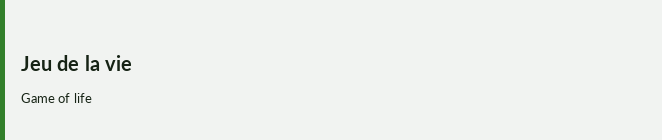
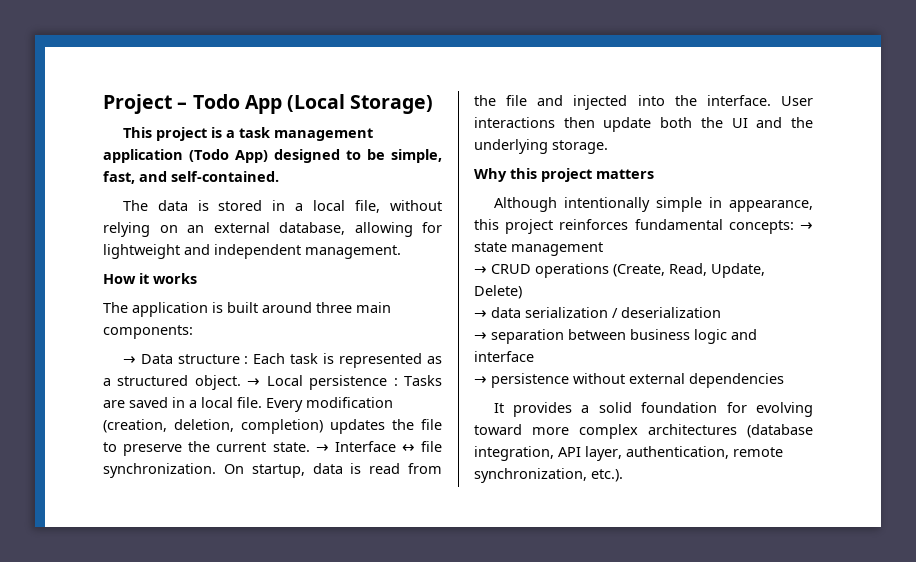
[21,55,132,71] [21,93,92,103] Jeu de la vie // Game of life -> [103,94,434,114] [122,127,373,141] [103,149,442,163] [103,171,279,184] [122,200,442,213] [103,222,442,237] [103,244,401,259] [103,273,197,284] [103,302,391,317] [103,325,193,339] [122,353,442,368] [103,375,442,390] [103,397,393,412] [103,419,442,434] [103,441,442,456] [103,463,442,478] [474,95,813,110] [474,117,813,132] [474,139,608,154] [474,168,654,182] [493,197,813,212] [474,219,813,234] [474,242,603,256] [474,263,765,278] [474,285,522,299] [474,307,721,318] [474,329,757,344] [474,351,534,362] [474,373,784,388] [493,402,813,417] [474,424,813,439] [474,446,783,461] [474,468,623,483] Project – Todo App (Local Storage) // This project is a task management application (Todo App) designed to be simple, fast, and self-contained. // The data is stored in a local file, without relying on an external database, allowing for lightweight and independent management. // How it works // The application is built around three main components: // → Data structure : Each task is represented as a structured object. → Local persistence : Tasks are saved in a local file. Every modification (creation, deletion, completion) updates the file to preserve the current state. → Interface ↔ file synchronization. On startup, data is read from the file and injected into the interface. User interactions then update both the UI and the underlying storage. // Why this project matters // Although intentionally simple in appearance, this project reinforces fundamental concepts: → state management // → CRUD operations (Create, Read, Update, Delete) // → data serialization / deserialization // → separation between business logic and interface // → persistence without external dependencies // It provides a solid foundation for evolving toward more complex architectures (database integration, API layer, authentication, remote synchronization, etc.).

